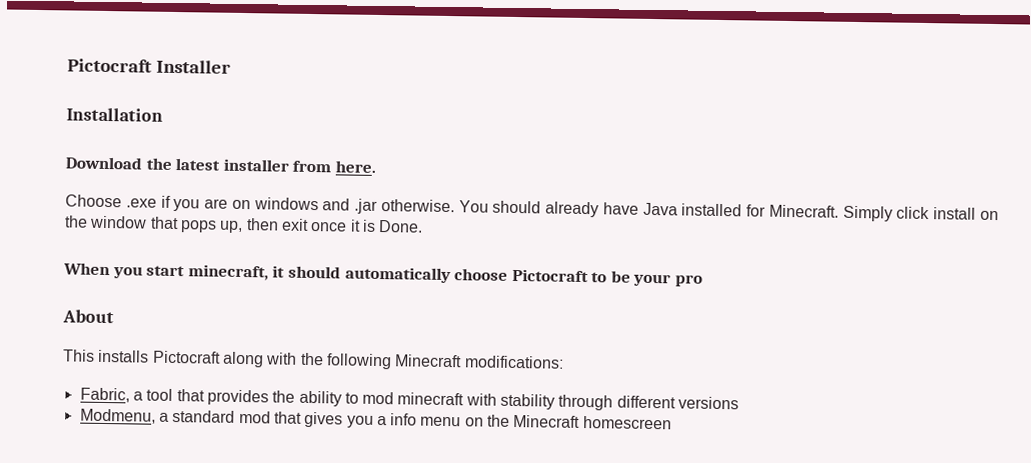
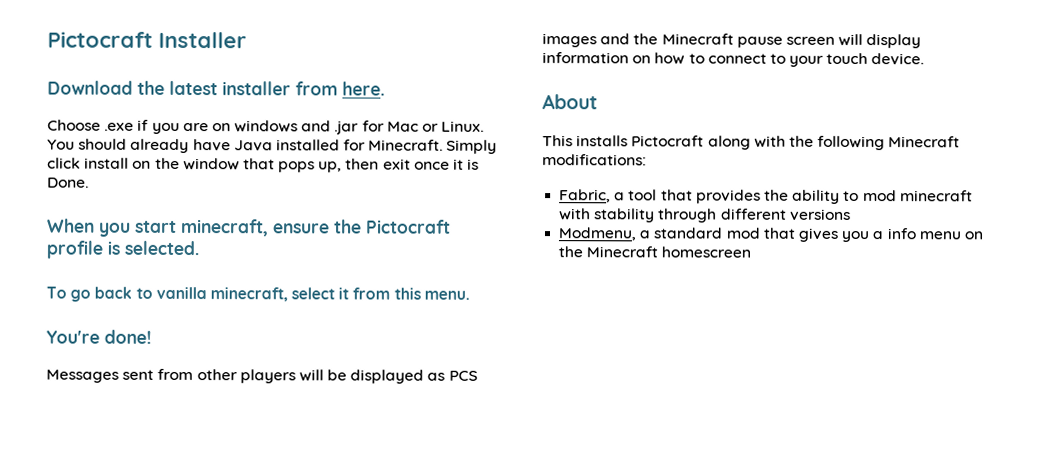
[66,107,163,122] // Installation -> (247, 40) none
[380,199,455,213] otherwise. -> [361,120,485,132] for Mac or Linux.
[272,265,704,287] it should automatically choose Pictocraft to be your pro -> [272,219,451,234] [46,240,199,259] [46,286,470,302] [46,329,152,344] [46,368,478,384] [542,33,922,49] [542,52,925,67] ensure the Pictocraft profile is selected. // To go back to vanilla minecraft, select it from this menu. // You're done! // Messages sent from other players will be displayed as PCS images and the Minecraft pause screen will display information on how to connect to your touch device.

